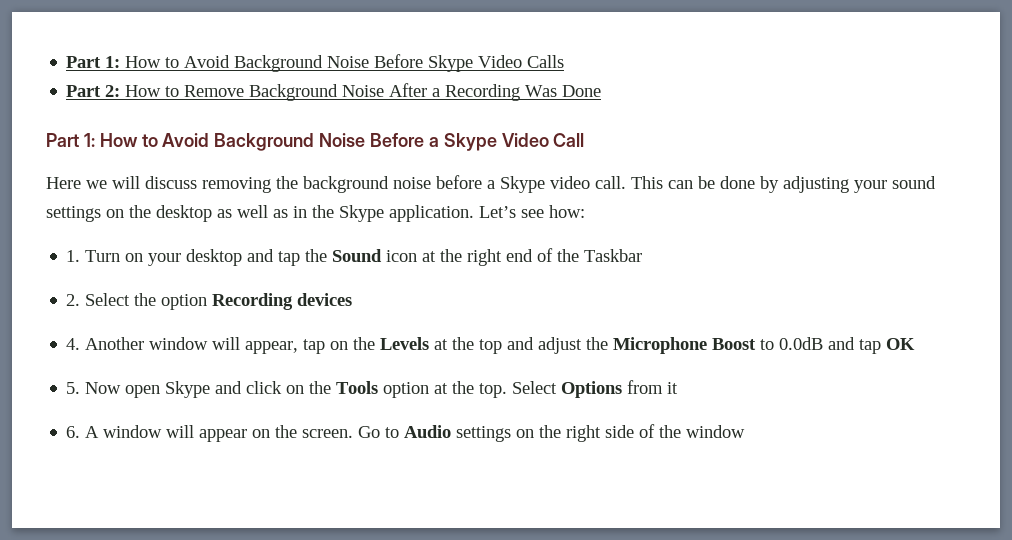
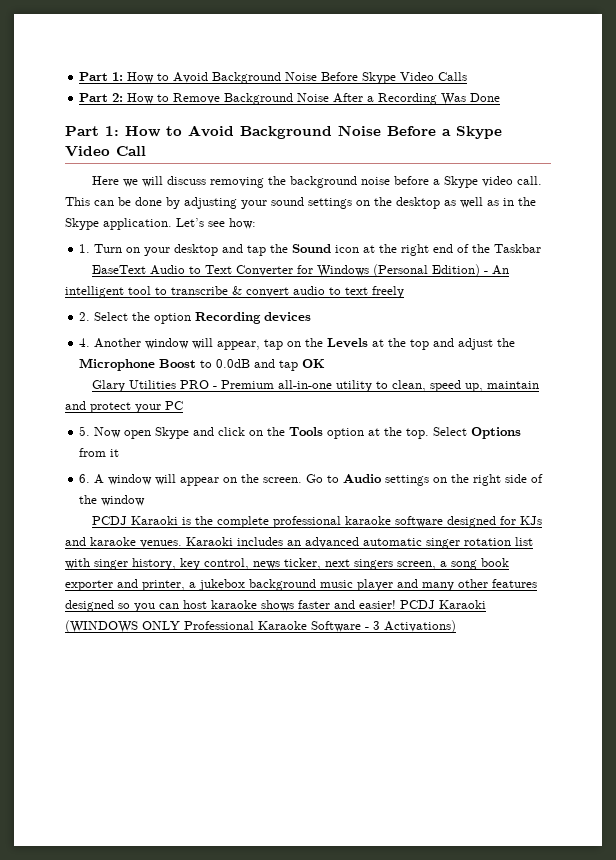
(643, 255) none -> [91,264,509,277] [65,286,404,298] // EaseText Audio to Text Converter for Windows (Personal Edition) - An intelligent tool to transcribe & convert audio to text freely
(916, 344) none -> [91,380,539,392] [65,401,183,413] // Glary Utilities PRO - Premium all-in-one utility to clean, speed up, maintain and protect your PC
(746, 431) none -> [91,516,542,528] [65,537,533,549] [65,558,509,570] [65,579,537,591] [65,600,486,612] [65,620,456,633] // PCDJ Karaoki is the complete professional karaoke software designed for KJs and karaoke venues. Karaoki includes an advanced automatic singer rotation list with singer history, key control, news ticker, next singers screen, a song book exporter and printer, a jukebox background music player and many other features designed so you can host karaoke shows faster and easier! PCDJ Karaoki (WINDOWS ONLY Professional Karaoke Software - 3 Activations)

